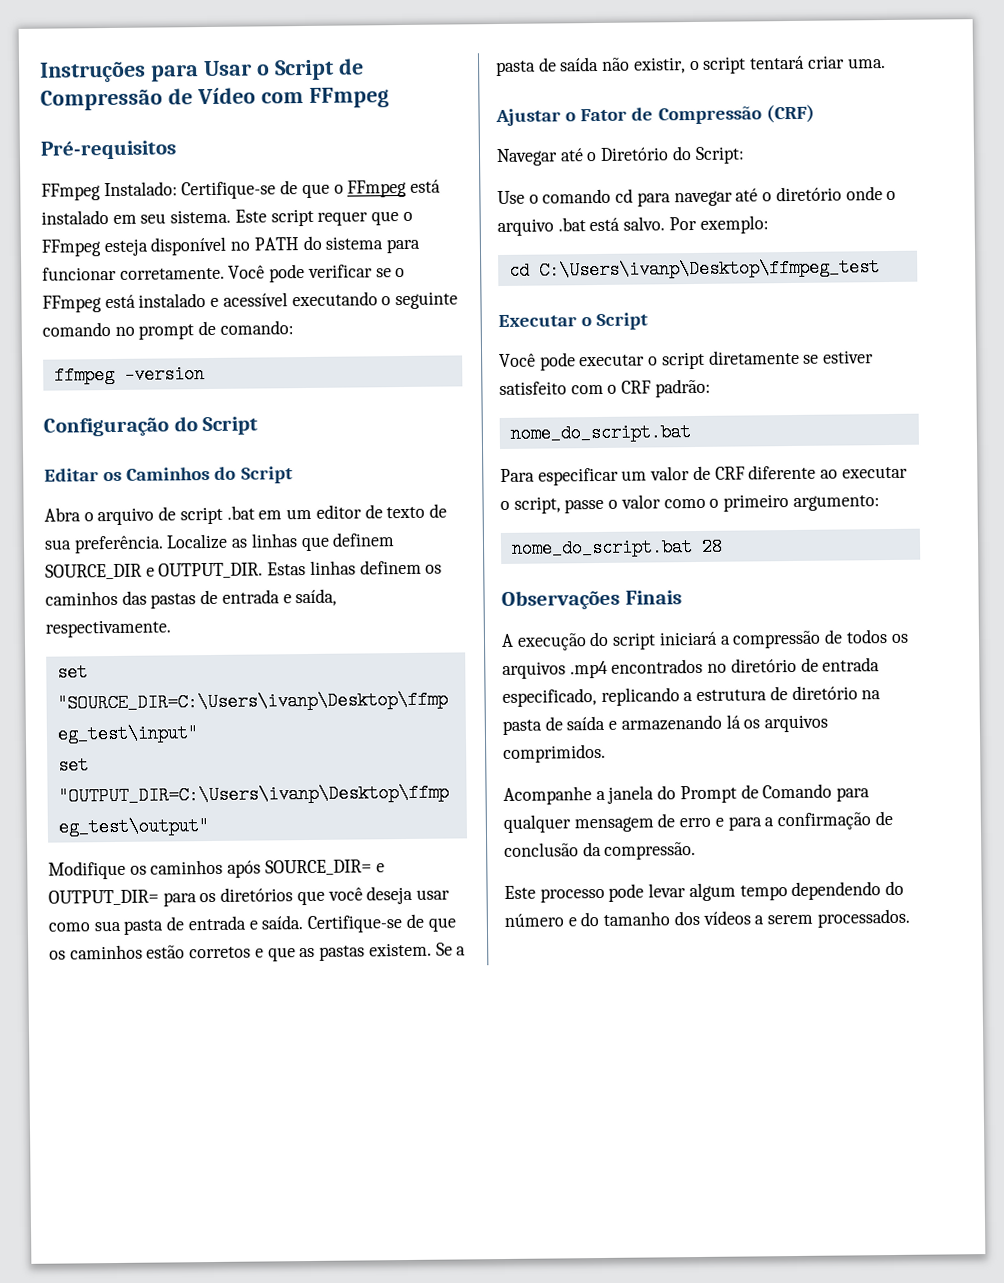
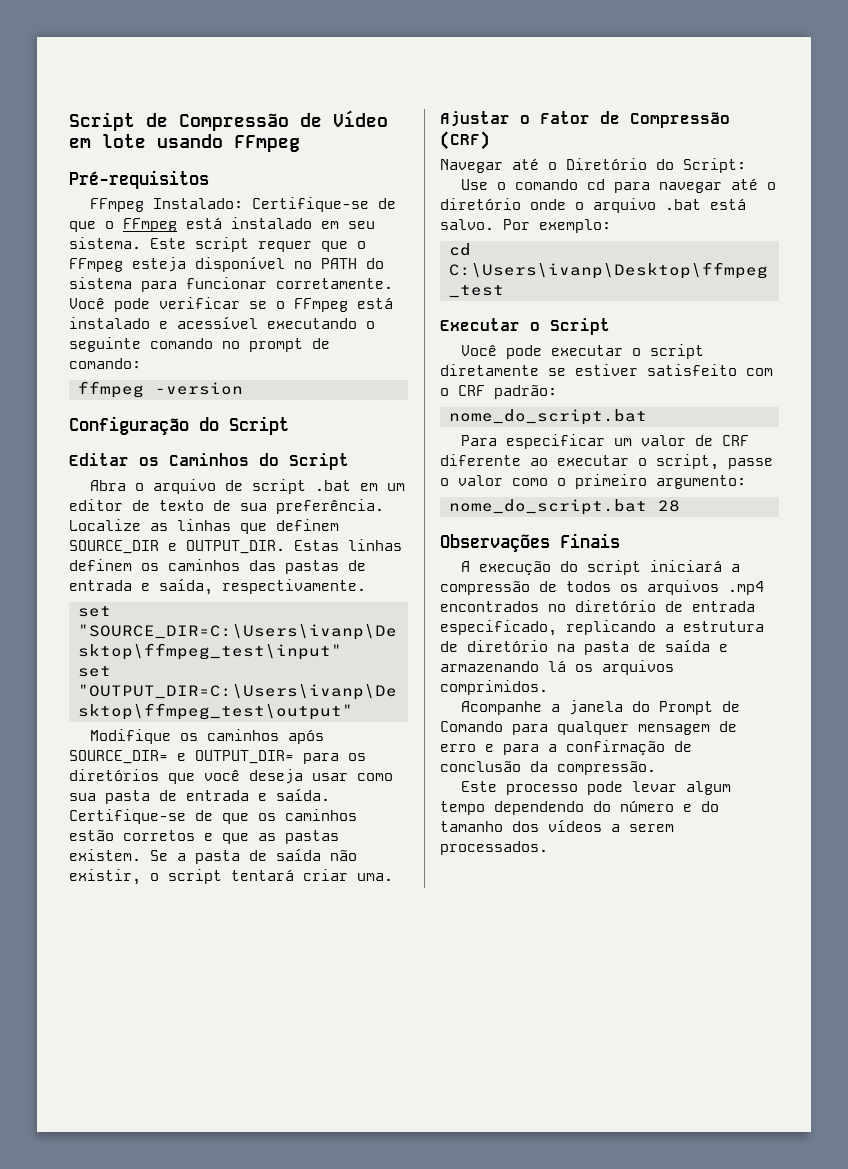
[40,60,270,83] Instruções para Usar o -> (69, 121) none
[260,92,304,104] com -> [69,134,223,148] em lote usando

